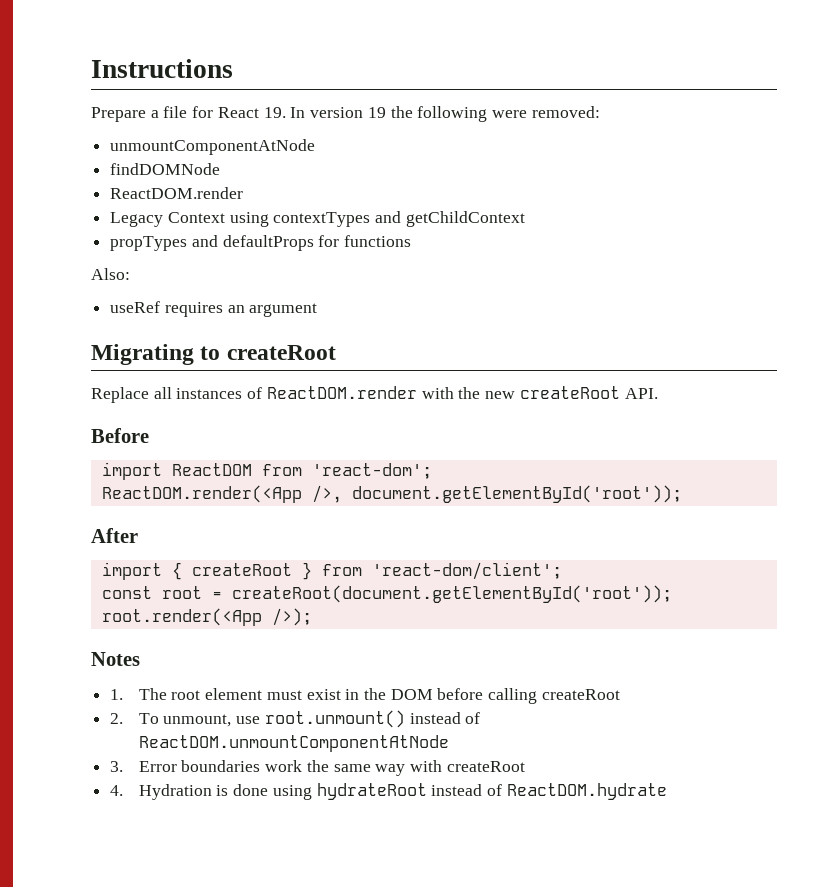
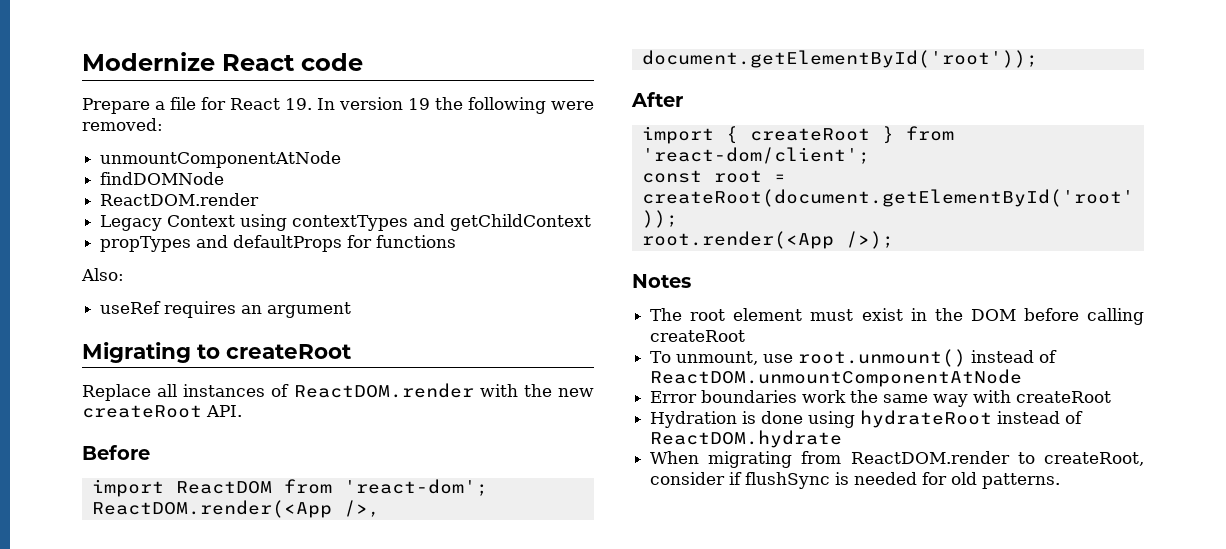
[91,59,233,78] Instructions -> [82,52,363,71] Modernize React code
[110,689,124,700] 1. -> (691, 281) none
[110,713,124,724] 2. -> (746, 336) none
[110,761,124,772] 3. -> (1023, 378) none
[110,785,124,796] 4. -> (1112, 397) none
(667, 791) none -> [650,451,1144,468] [650,472,1061,489] // When migrating from ReactDOM.render to createRoot, consider if flushSync is needed for old patterns.

